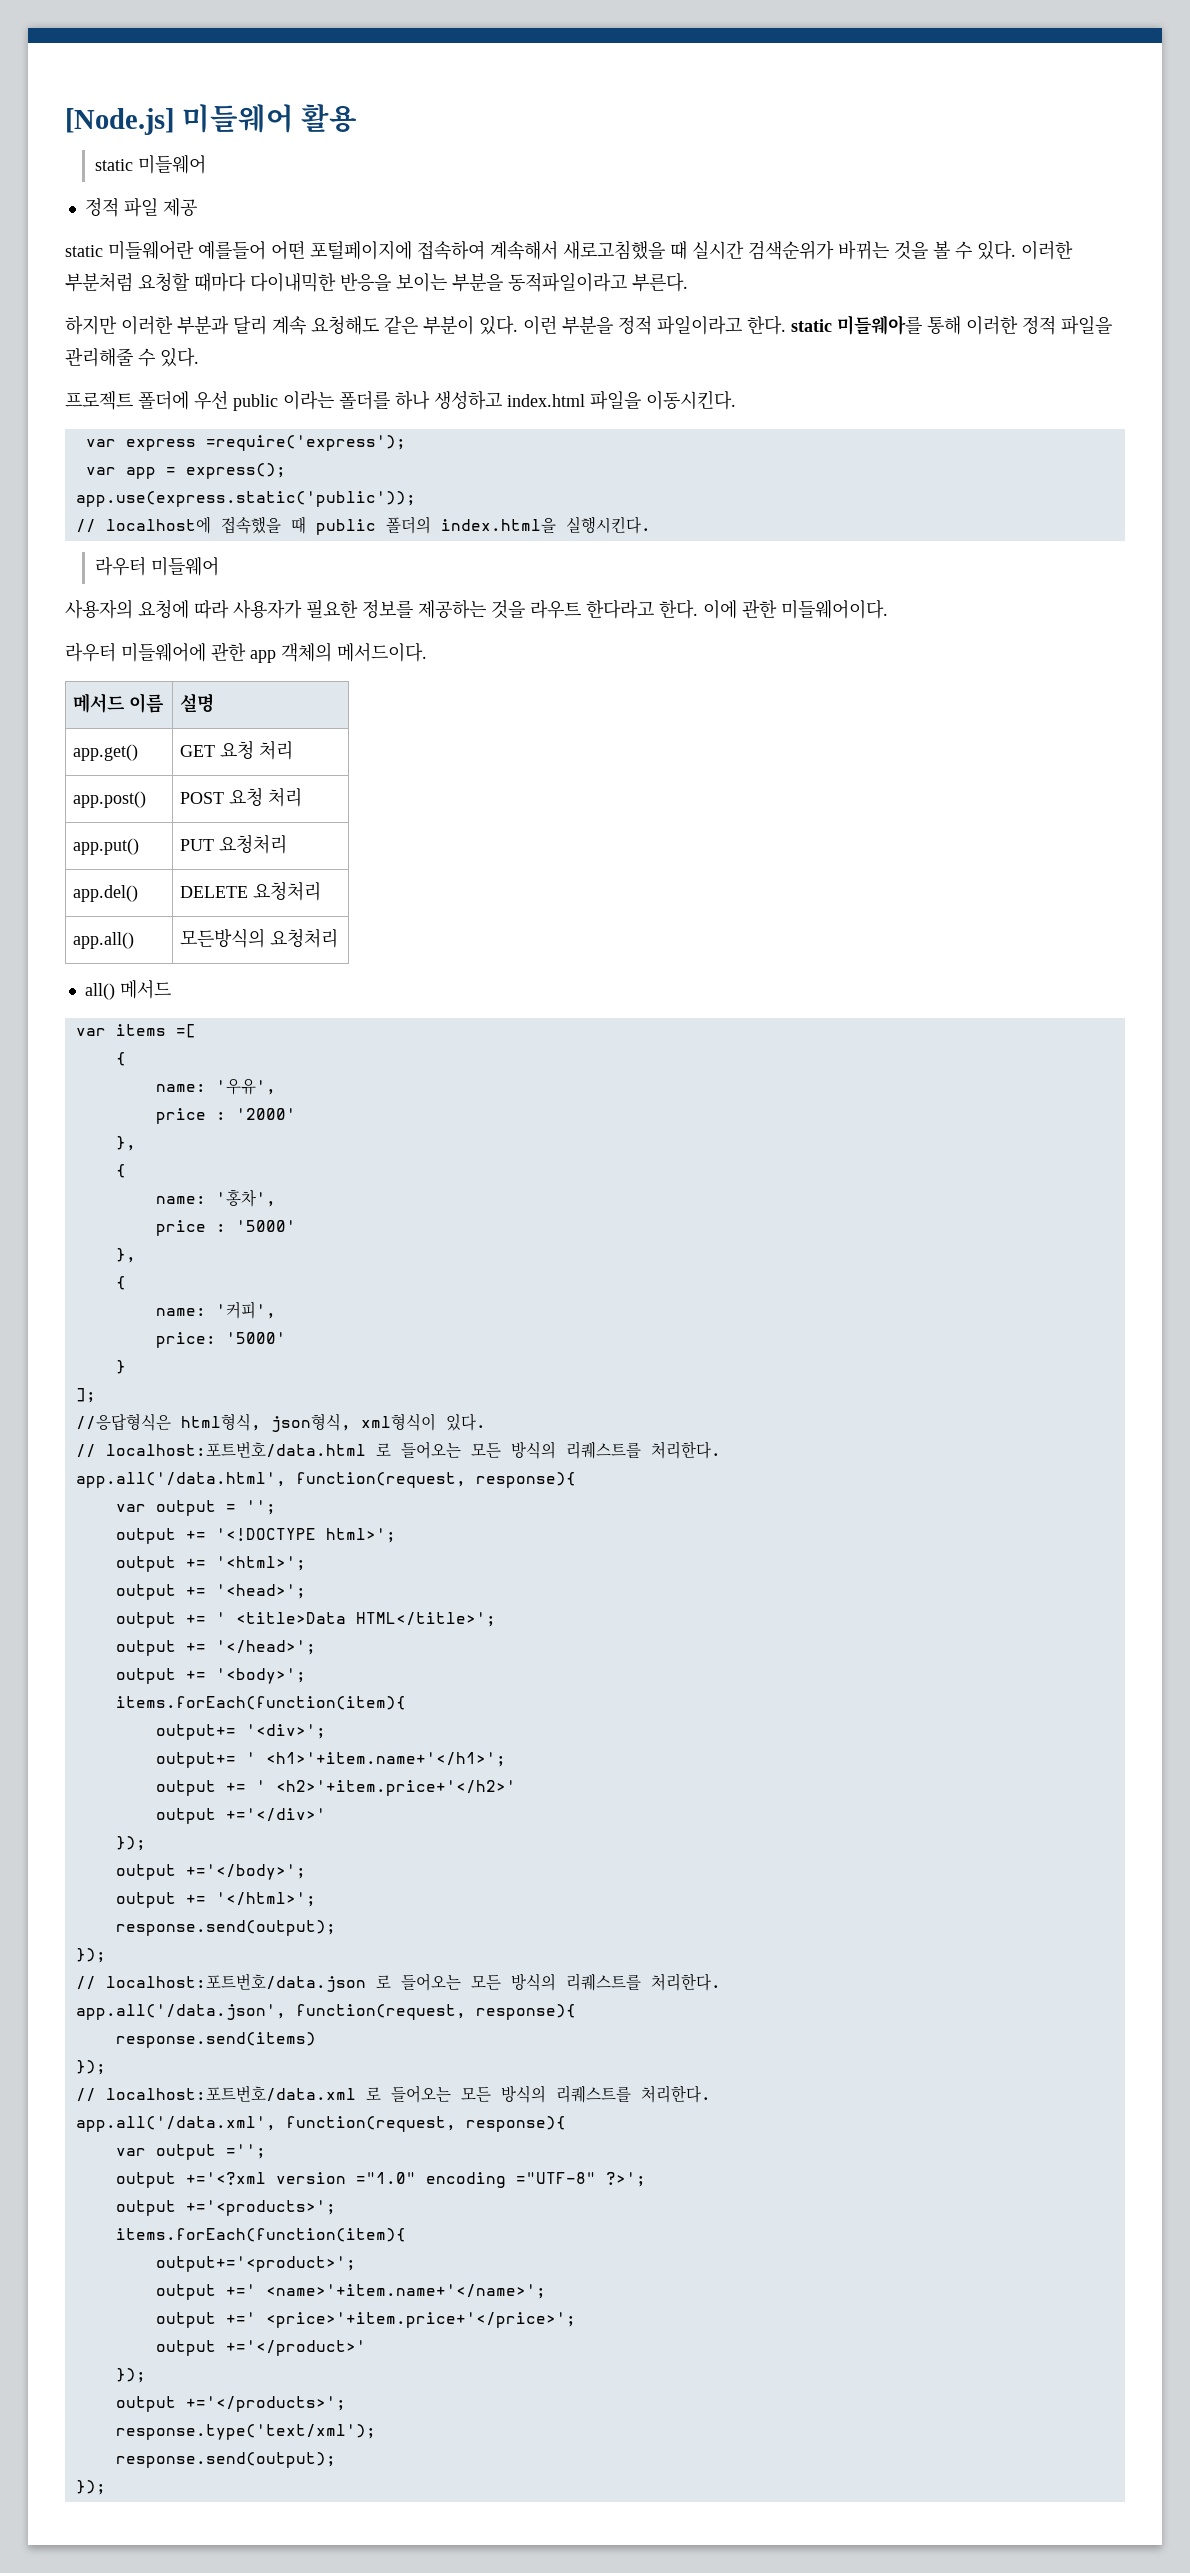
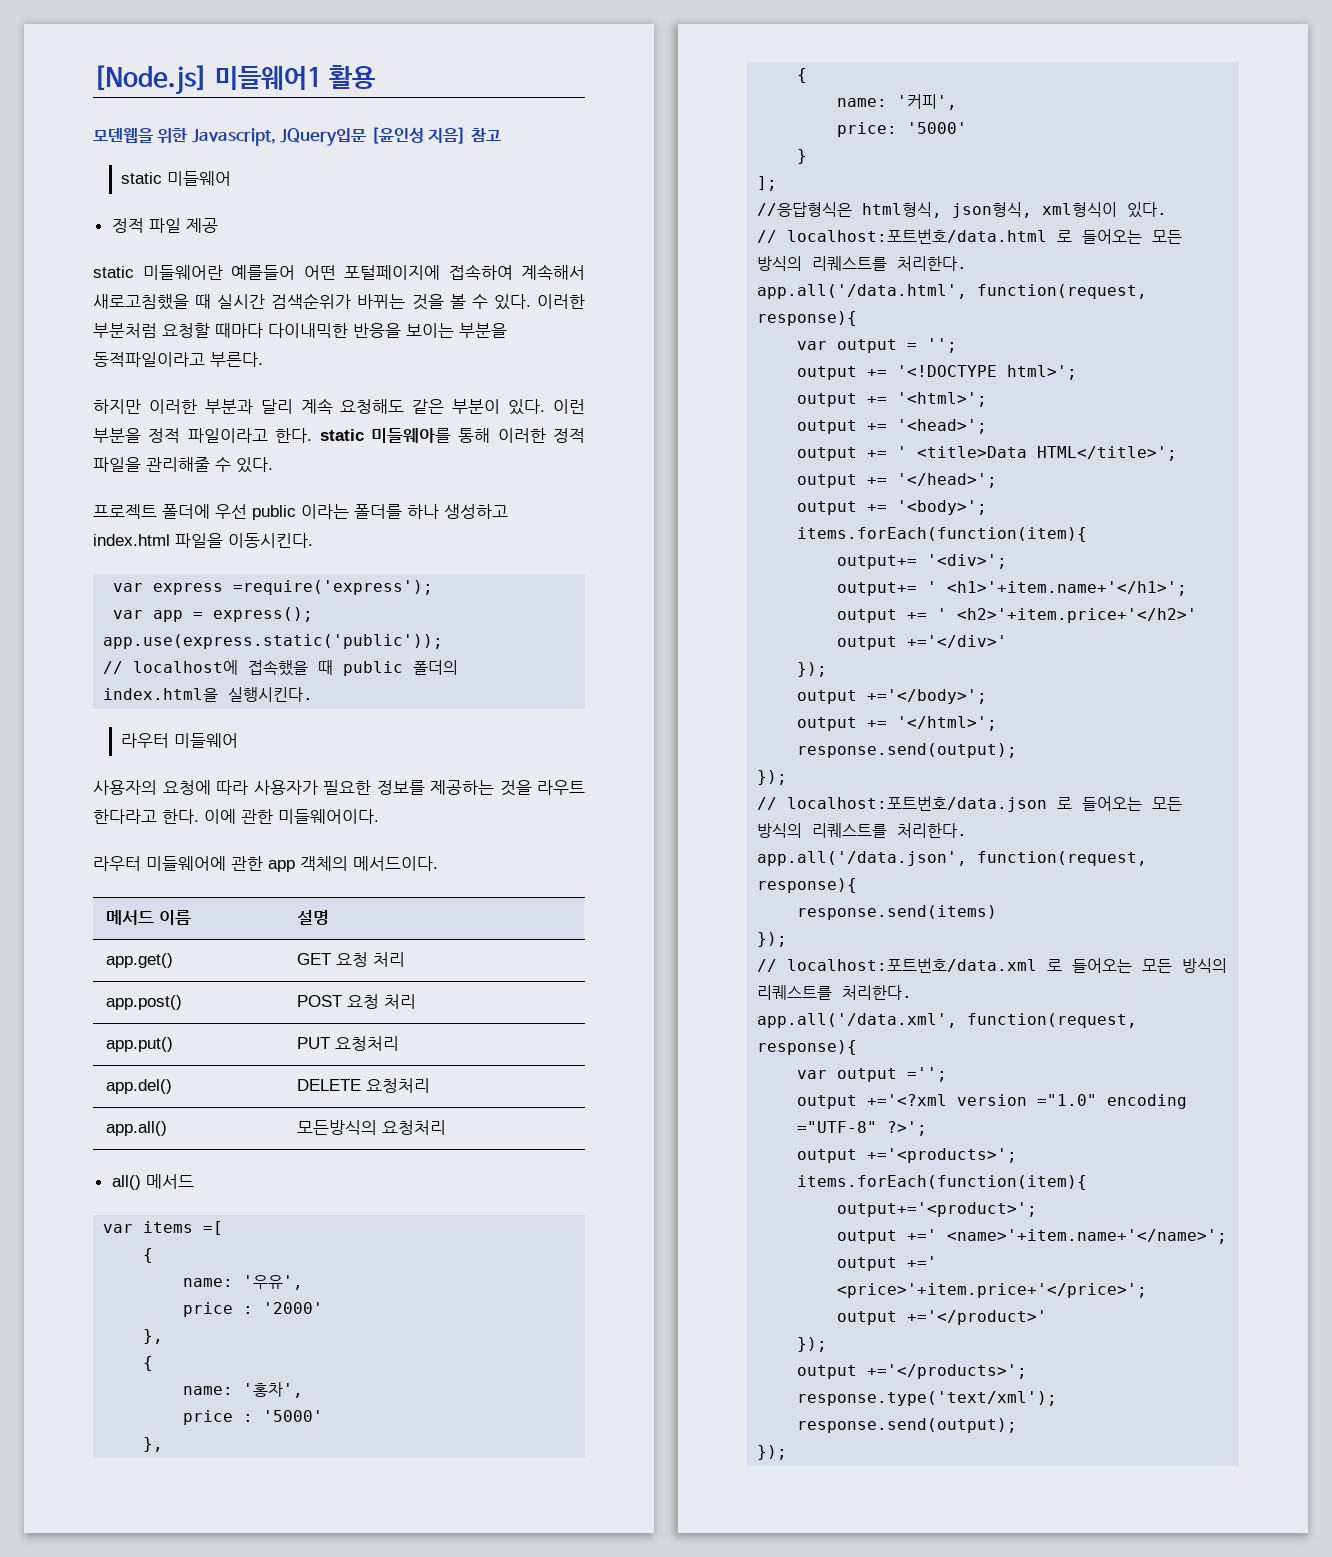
[181,104,294,133] 미들웨어 -> [214,66,322,90] 미들웨어1
(358, 118) none -> [93,127,501,146] // 모덴웹을 위한 Javascript, JQuery입문 [윤인성 지음] 참고

